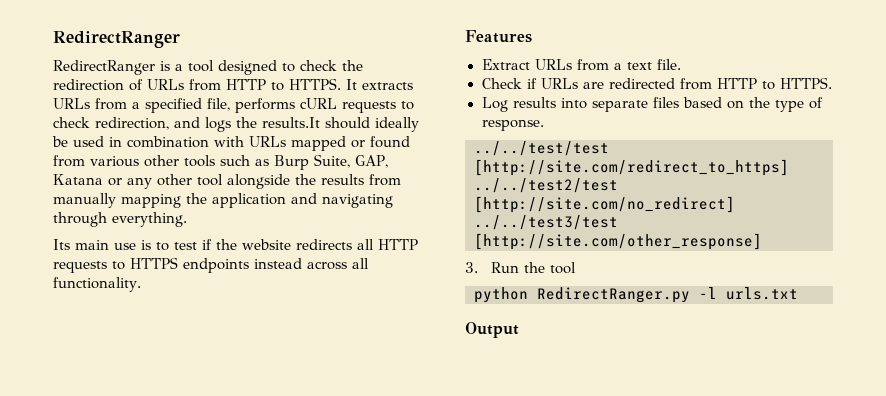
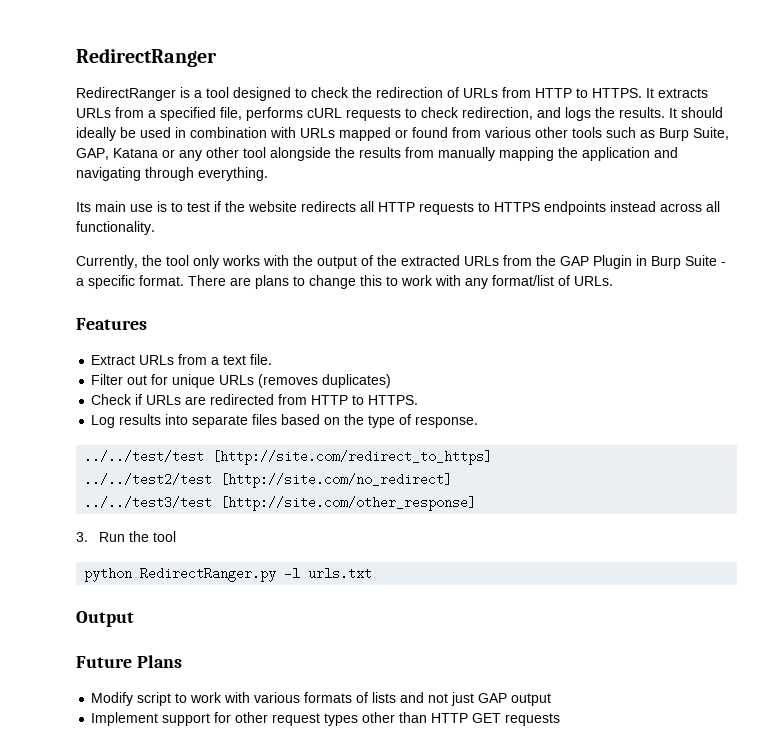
[262,117,320,128] results.It -> [619,107,677,118] results. It
(141, 284) none -> [76,255,726,269] [76,275,613,289] // Currently, the tool only works with the output of the extracted URLs from the GAP Plugin in Burp Suite - a specific format. There are plans to change this to work with any format/list of URLs.
(681, 64) none -> [91,374,392,388] // Filter out for unique URLs (removes duplicates)
(519, 330) none -> [76,655,182,668] [91,692,552,706] [91,712,561,726] // Future Plans // Modify script to work with various formats of lists and not just GAP output // Implement support for other request types other than HTTP GET requests

